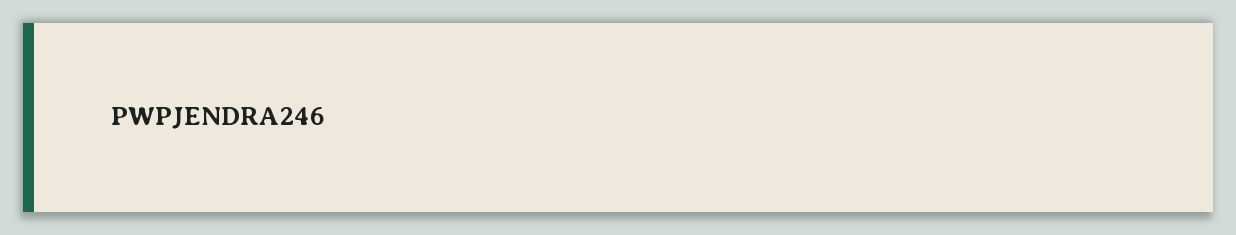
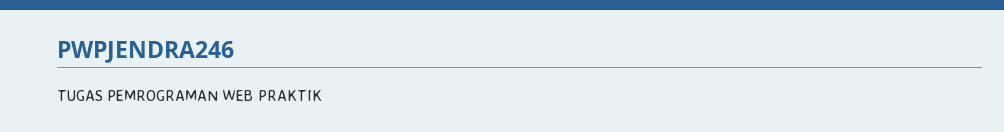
(325, 118) none -> [57,90,322,101] // TUGAS PEMROGRAMAN WEB PRAKTIK

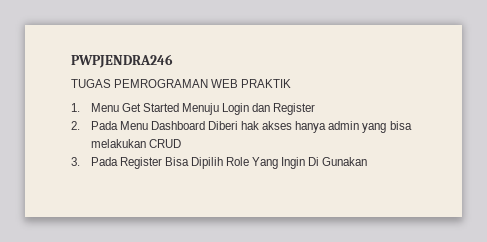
(322, 95) none -> [71,103,316,115] [71,121,412,133] [90,139,181,148] [71,157,368,169] // 1. Menu Get Started Menuju Login dan Register // 2. Pada Menu Dashboard Diberi hak akses hanya admin yang bisa melakukan CRUD // 3. Pada Register Bisa Dipilih Role Yang Ingin Di Gunakan

